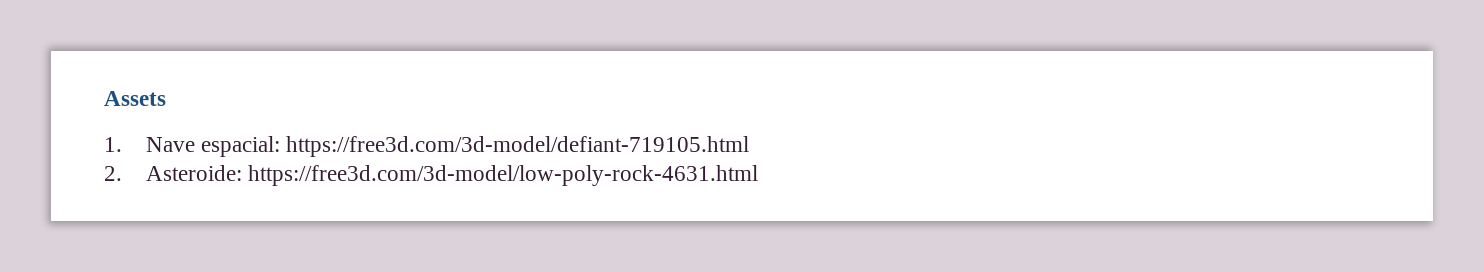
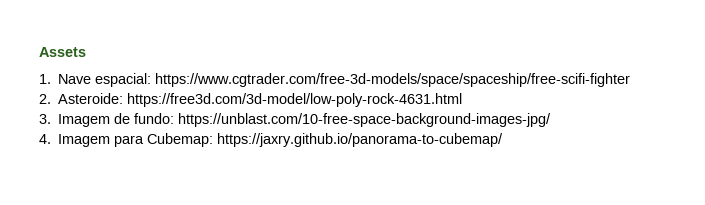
[286,136,750,157] https://free3d.com/3d-model/defiant-719105.html -> [155,73,631,87] https://www.cgtrader.com/free-3d-models/space/spaceship/free-scifi-fighter
(758, 175) none -> [39,113,552,127] [39,133,504,147] // 3. Imagem de fundo: https://unblast.com/10-free-space-background-images-jpg/ // 4. Imagem para Cubemap: https://jaxry.github.io/panorama-to-cubemap/

